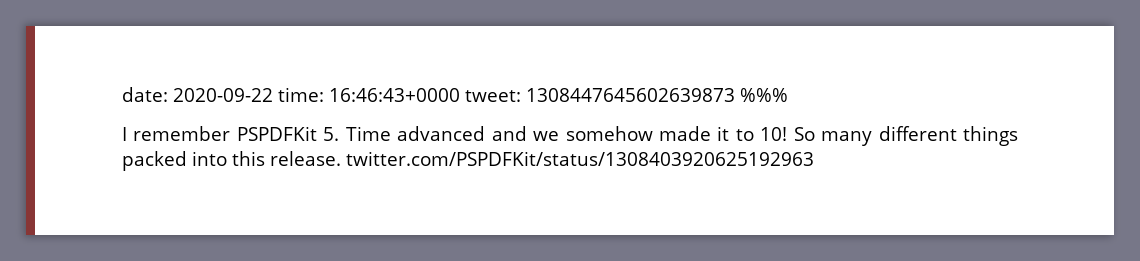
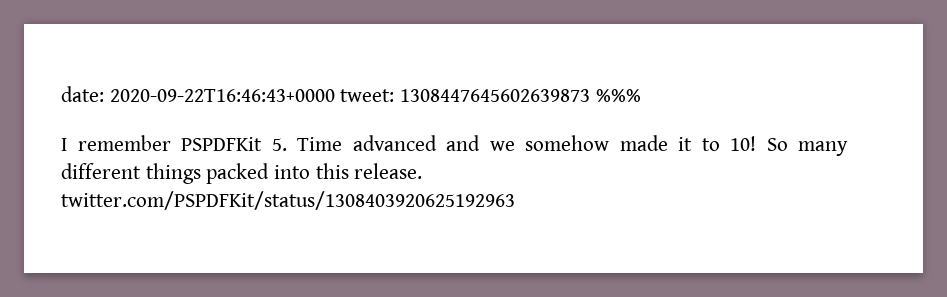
[173,87,460,102] 2020-09-22 time: 16:46:43+0000 -> [109,89,335,102] 2020-09-22T16:46:43+0000

